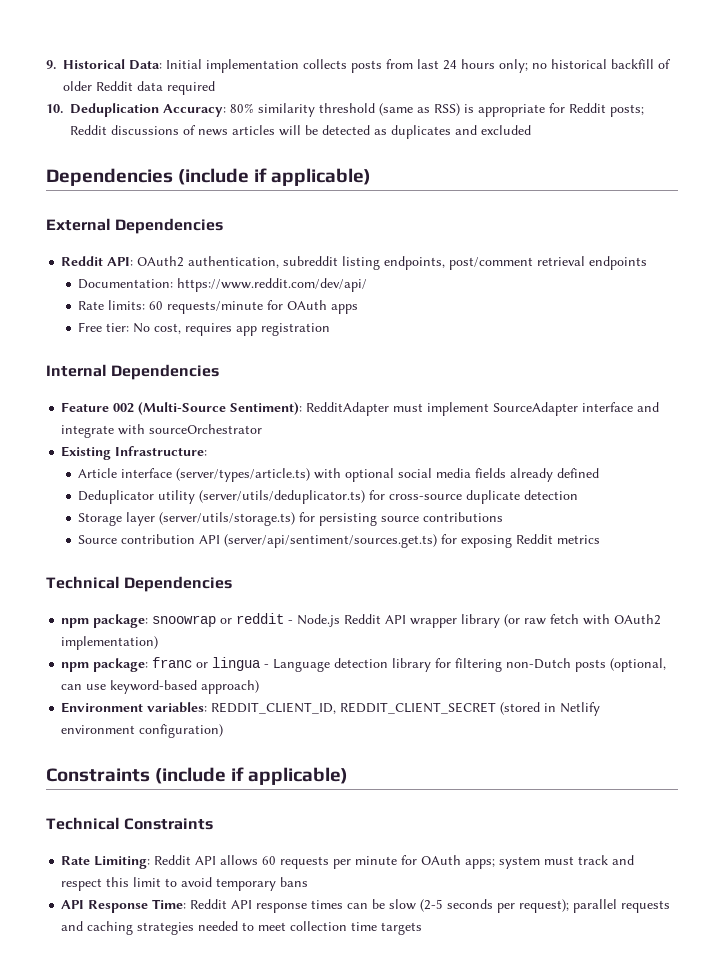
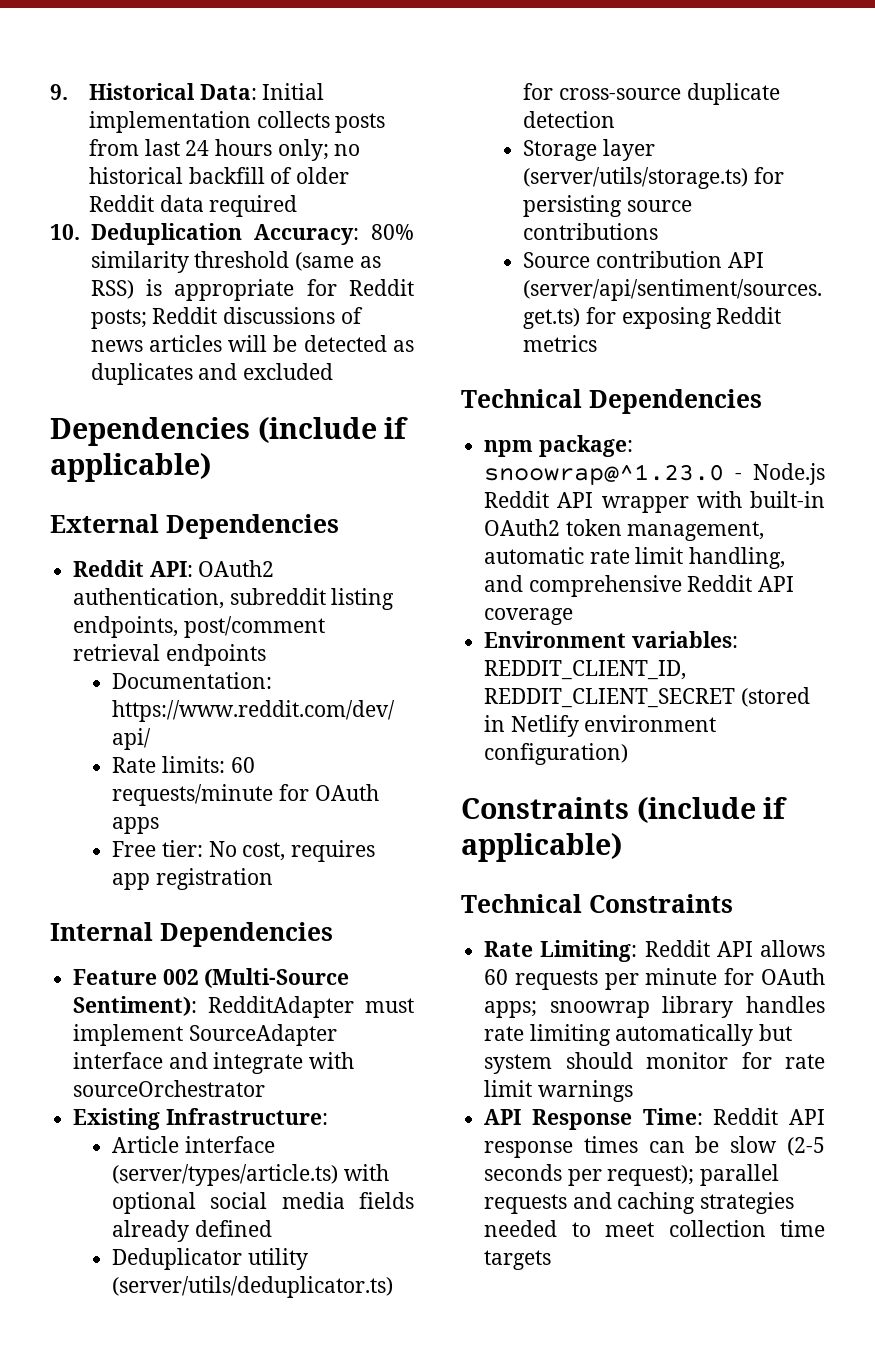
[152,613,285,627] snoowrap or reddit -> [484,464,725,485] snoowrap@^1.23.0
[461,614,662,628] [61,636,159,650] [61,657,667,672] [61,680,260,694] library (or raw fetch with OAuth2 implementation) // npm package: franc or lingua - Language detection library for filtering non-Dutch posts (optional, can use keyword-based approach) -> [696,491,825,508] [484,519,765,541] [484,547,786,569] [484,575,795,597] [484,608,574,625] with built-in OAuth2 token management, automatic rate limit handling, and comprehensive Reddit API coverage
[499,855,635,869] [61,877,309,891] system must track and respect this limit to avoid temporary bans -> [549,996,825,1018] [484,1024,793,1046] [484,1052,825,1074] [484,1080,633,1102] snoowrap library handles rate limiting automatically but system should monitor for rate limit warnings

